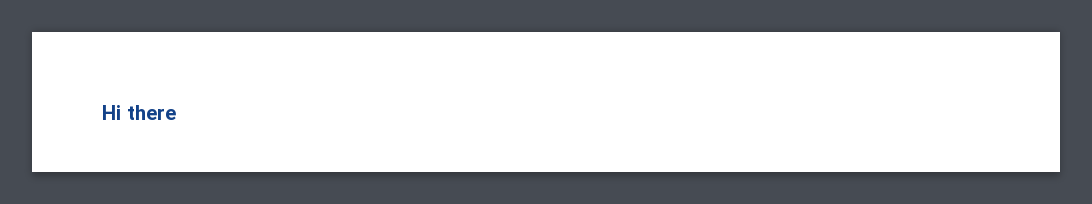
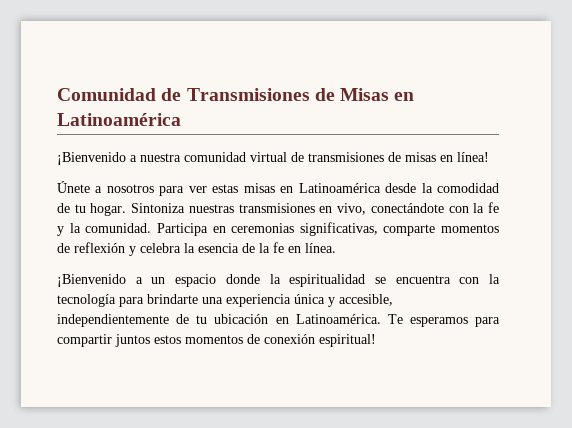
[102,105,176,120] Hi there -> [57,88,415,101] [57,113,181,126] [57,152,489,165] [57,181,499,196] [57,202,500,216] [57,222,499,236] [57,242,336,256] [57,274,500,287] [57,294,393,307] [57,314,500,327] [57,334,376,347] Comunidad de Transmisiones de Misas en Latinoamérica // ¡Bienvenido a nuestra comunidad virtual de transmisiones de misas en línea! // Únete a nosotros para ver estas misas en Latinoamérica desde la comodidad de tu hogar. Sintoniza nuestras transmisiones en vivo, conectándote con la fe y la comunidad. Participa en ceremonias significativas, comparte momentos de reflexión y celebra la esencia de la fe en línea. // ¡Bienvenido a un espacio donde la espiritualidad se encuentra con la tecnología para brindarte una experiencia única y accesible, independientemente de tu ubicación en Latinoamérica. Te esperamos para compartir juntos estos momentos de conexión espiritual!

